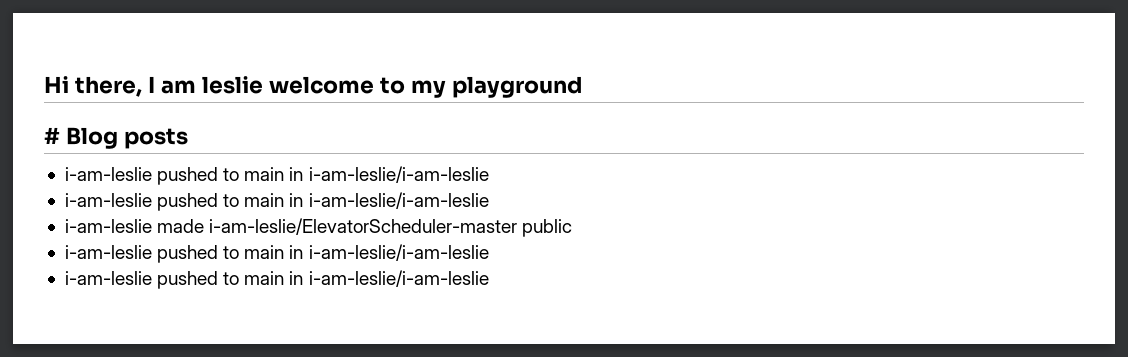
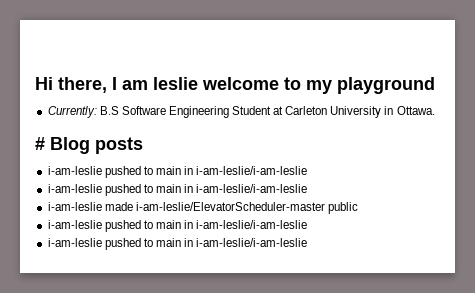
(582, 87) none -> [47,106,435,118] // Currently: B.S Software Engineering Student at Carleton University in Ottawa.

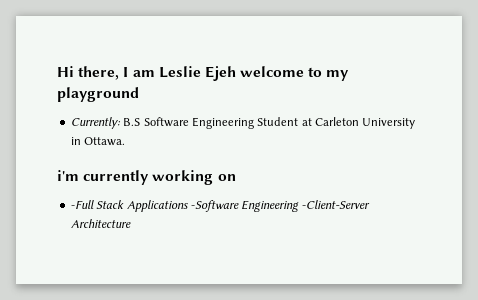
[153,77,198,90] leslie -> [158,66,236,81] Leslie Ejeh
[35,137,143,154] [47,166,308,178] [47,184,308,196] [47,202,358,214] [47,220,308,232] [47,238,308,250] # Blog posts // i-am-leslie pushed to main in i-am-leslie/i-am-leslie // i-am-leslie pushed to main in i-am-leslie/i-am-leslie // i-am-leslie made i-am-leslie/ElevatorScheduler-master public // i-am-leslie pushed to main in i-am-leslie/i-am-leslie // i-am-leslie pushed to main in i-am-leslie/i-am-leslie -> [57,170,236,185] [70,200,370,212] [70,219,131,228] i'm currently working on // -Full Stack Applications -Software Engineering -Client-Server Architecture

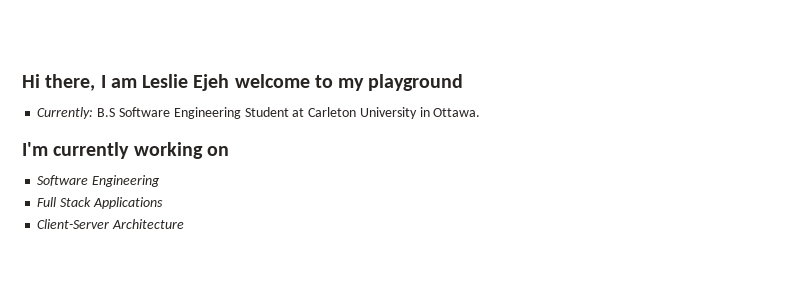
[57,170,79,181] i'm -> [22,142,48,156] I'm
[70,200,94,209] -Full -> [37,175,161,187] [37,197,57,207] Software Engineering // Full
[190,200,370,212] -Software Engineering -Client-Server -> [37,219,110,229] // Client-Server

